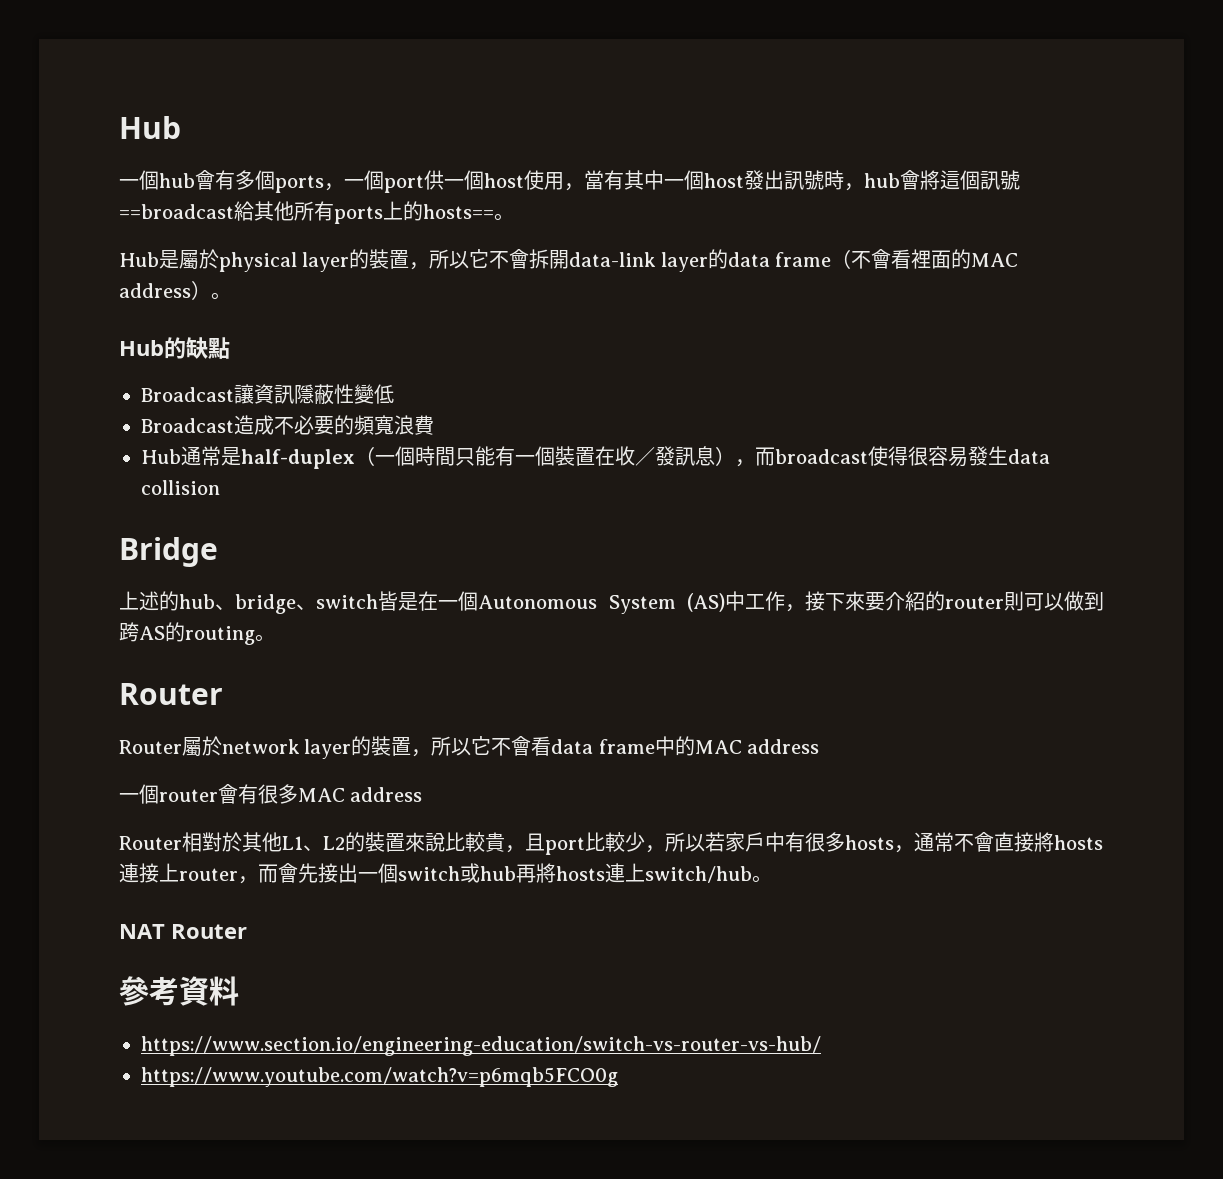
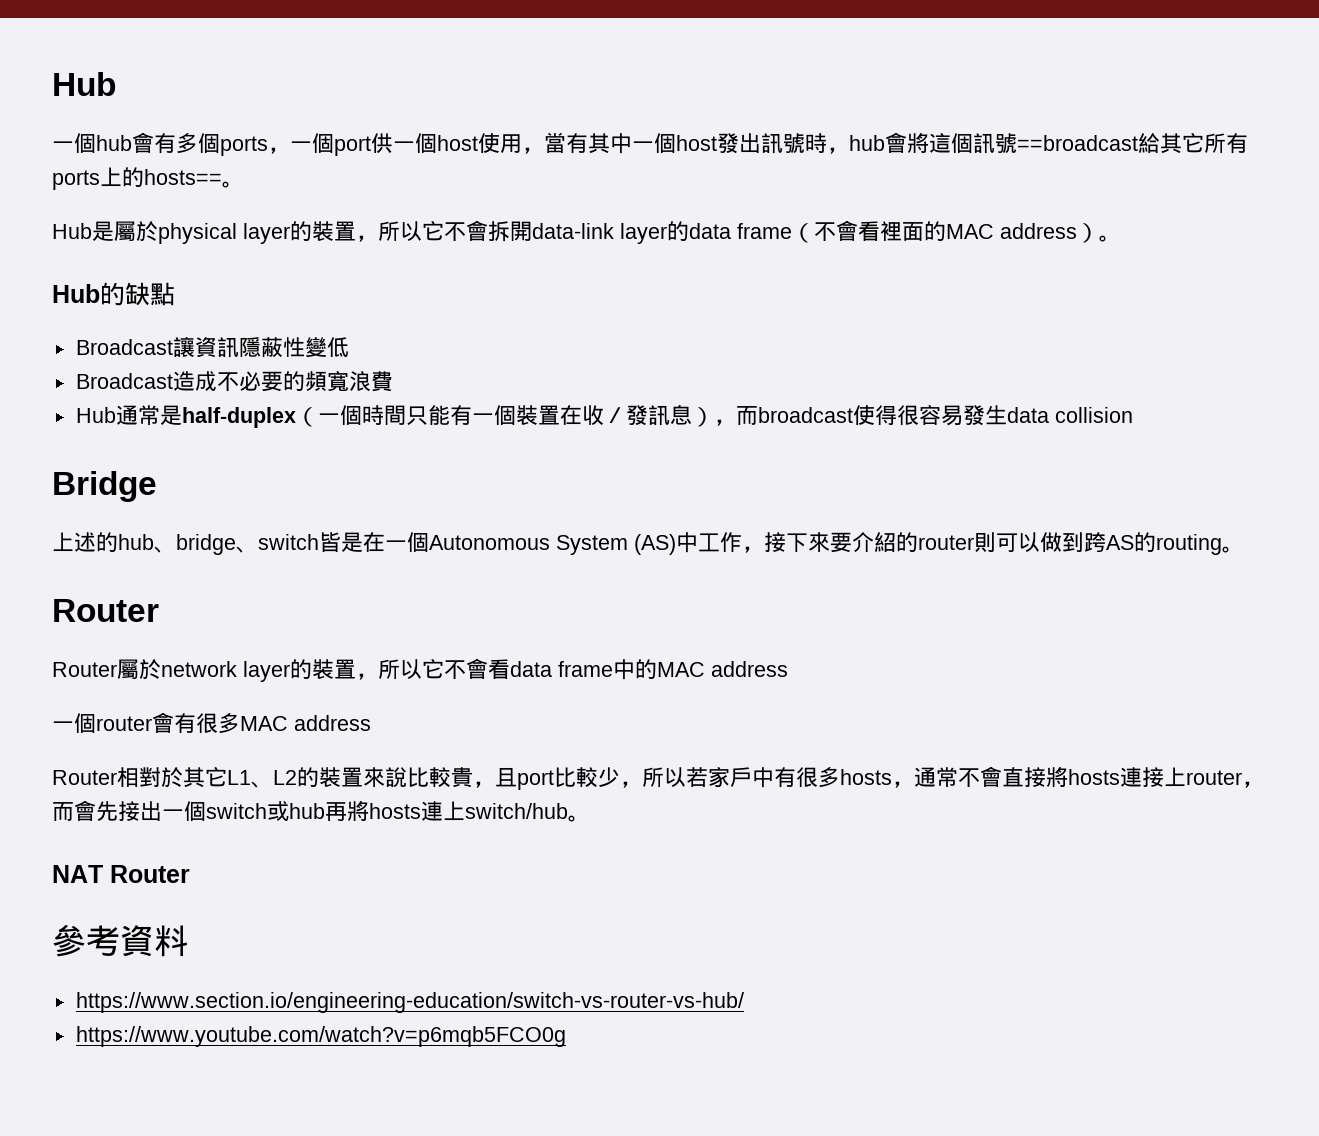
[274,201,294,221] 他 -> [1182,133,1204,153] 它
[262,832,282,852] 他 -> [205,767,227,787] 它

